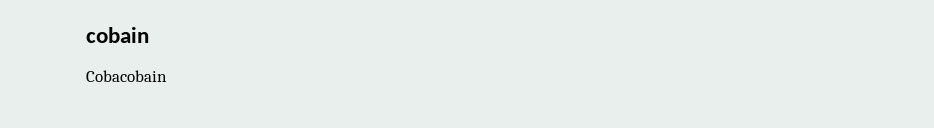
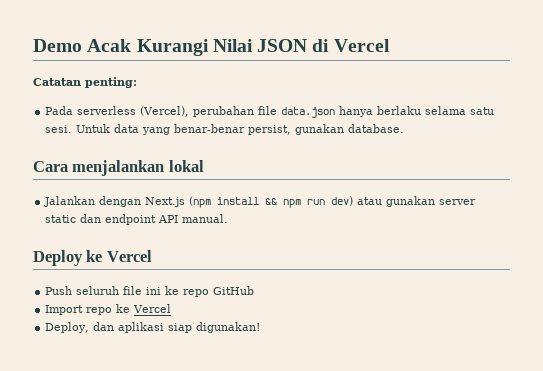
[86,27,149,43] [86,70,167,82] cobain // Cobacobain -> [33,39,390,56] [33,77,137,88] [45,106,495,118] [45,124,405,135] [33,160,204,176] [44,196,477,208] [45,214,229,225] [33,250,152,266] [45,286,255,297] [45,304,172,315] [45,322,261,333] Demo Acak Kurangi Nilai JSON di Vercel // Catatan penting: // Pada serverless (Vercel), perubahan file data.json hanya berlaku selama satu sesi. Untuk data yang benar-benar persist, gunakan database. // Cara menjalankan lokal // Jalankan dengan Next.js (npm install && npm run dev) atau gunakan server static dan endpoint API manual. // Deploy ke Vercel // Push seluruh file ini ke repo GitHub // Import repo ke Vercel // Deploy, dan aplikasi siap digunakan!

